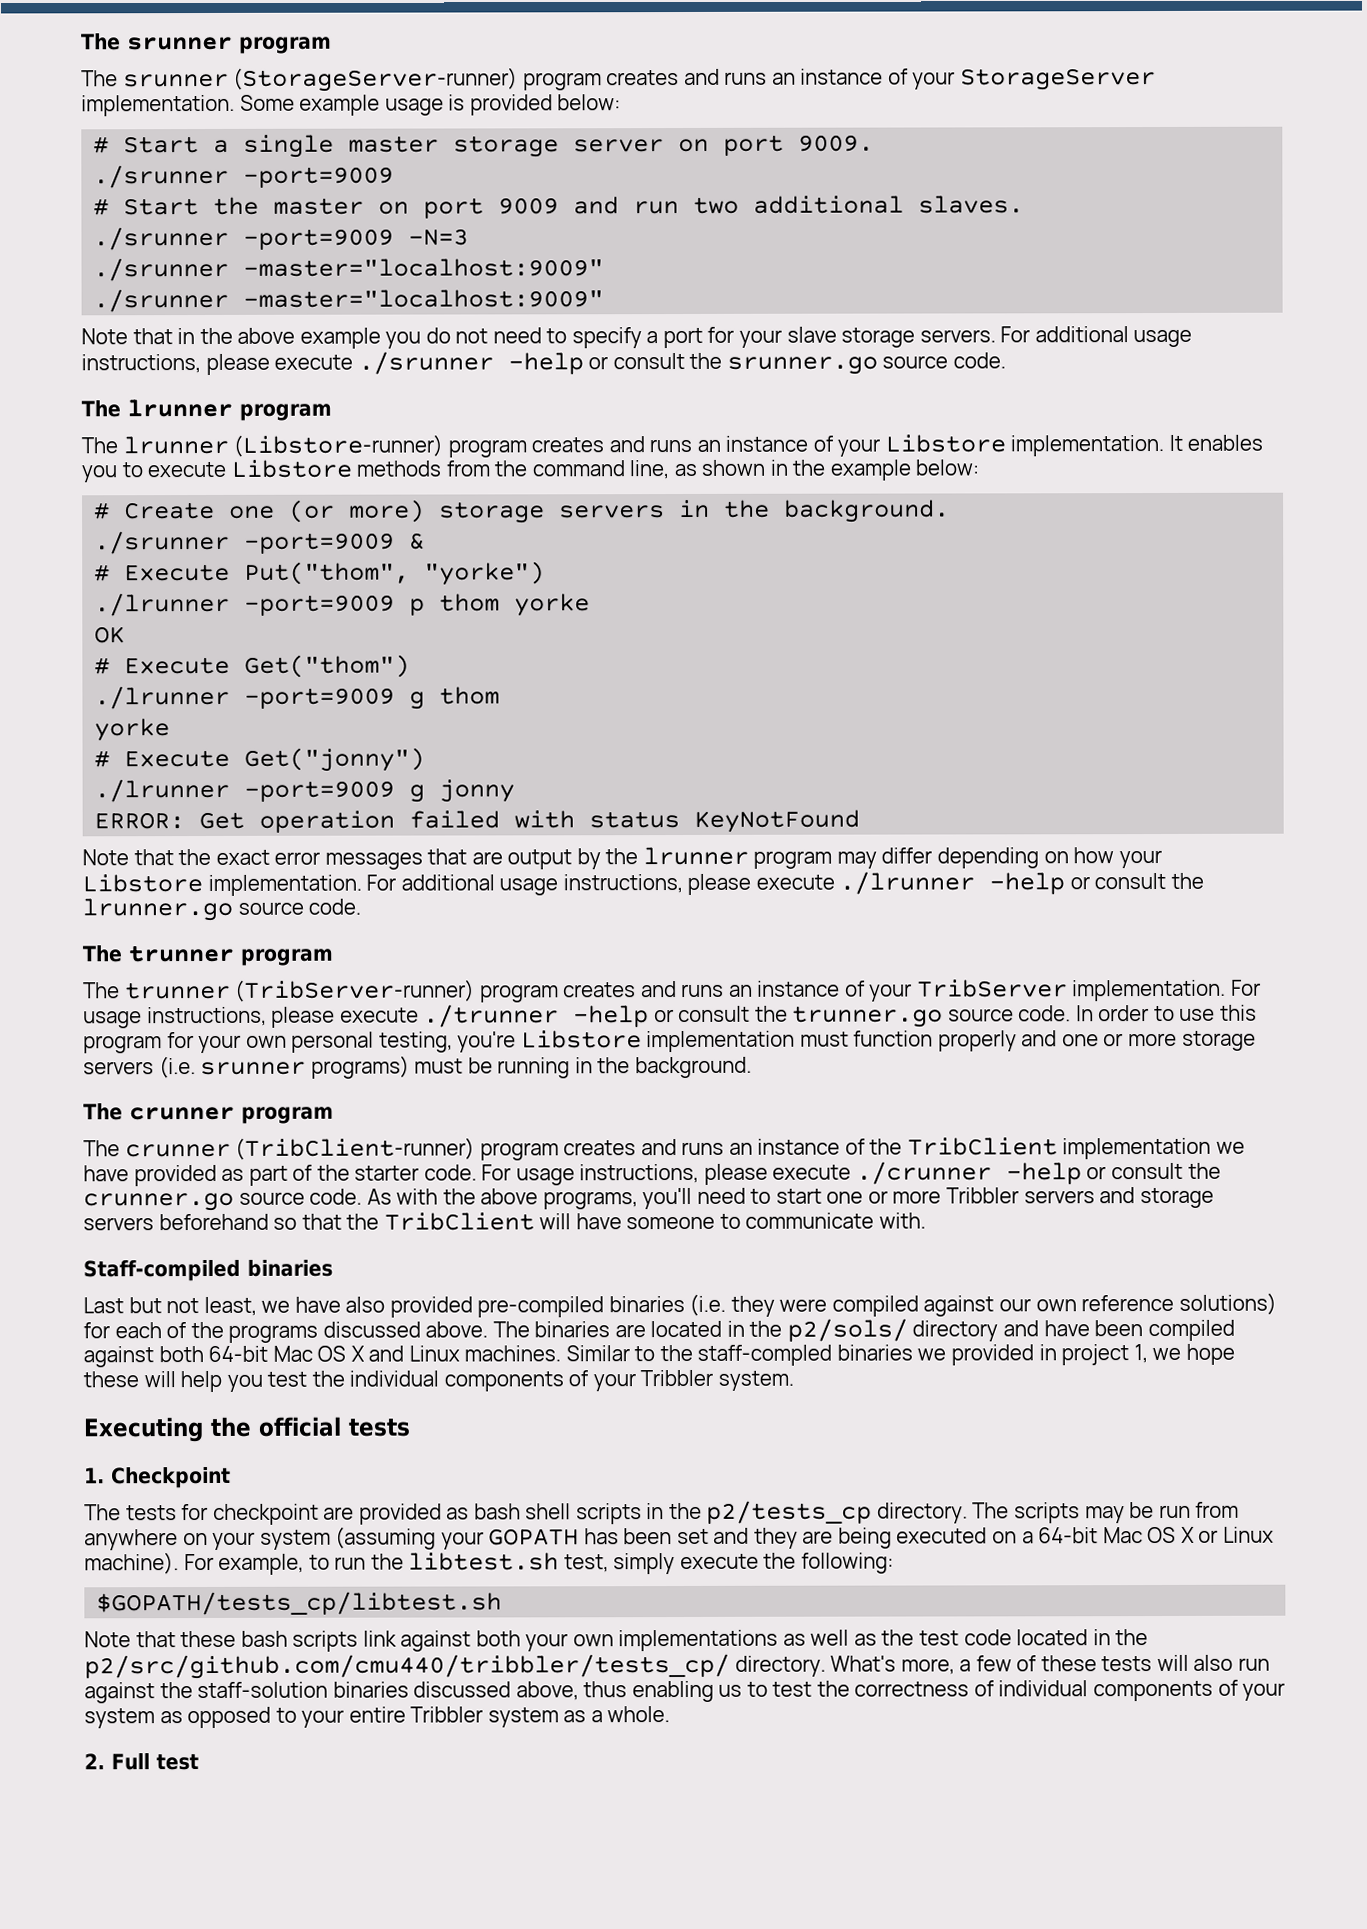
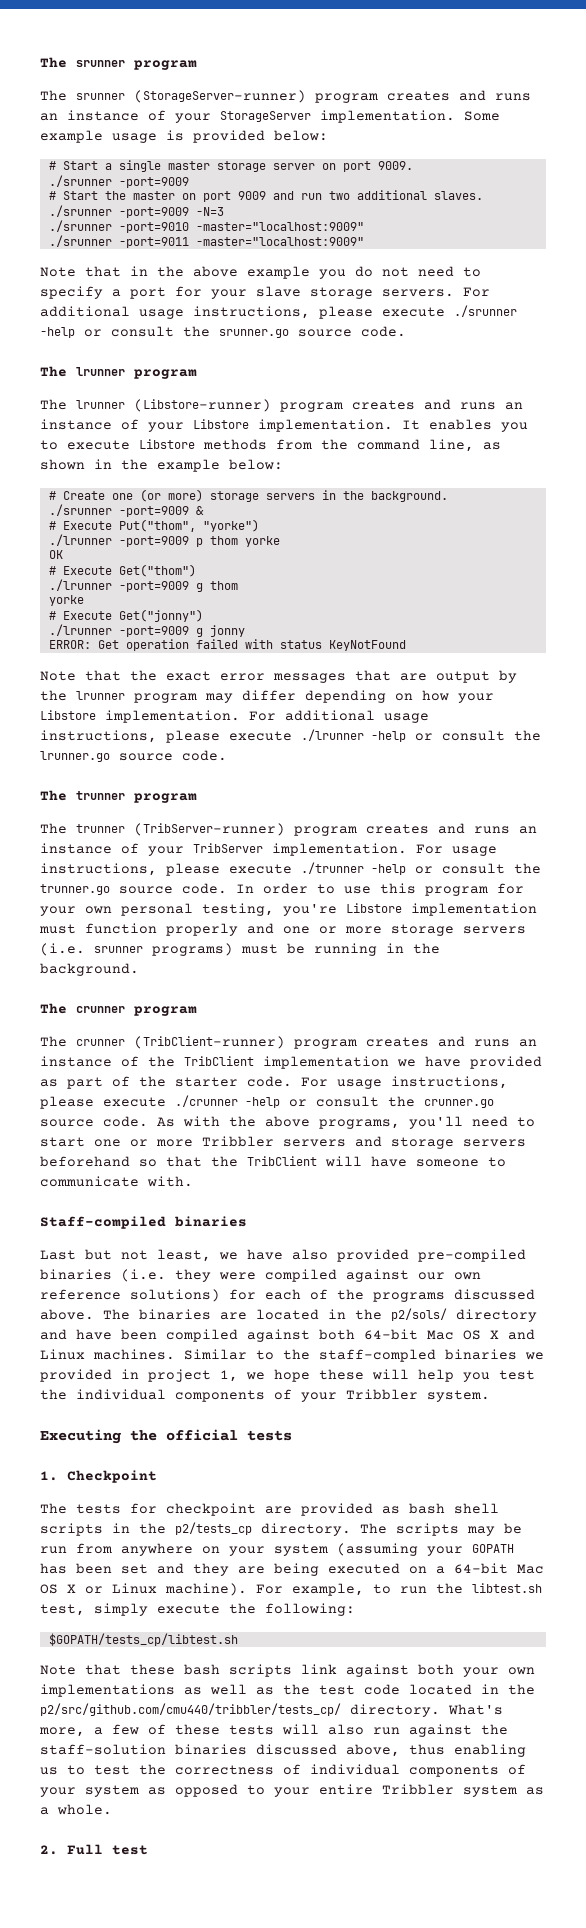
(230, 269) none -> [118,222,189,233] -port=9010
(230, 300) none -> [118,237,189,248] -port=9011

